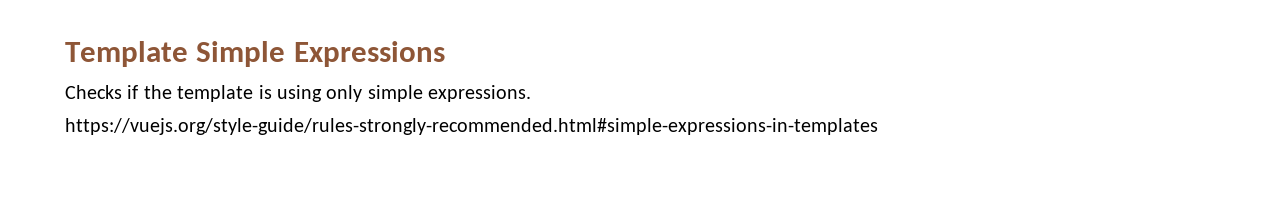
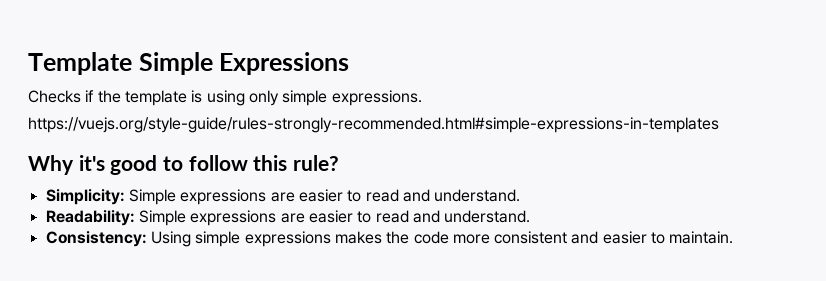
(878, 126) none -> [28,155,340,175] [45,189,521,205] [45,210,531,226] [45,231,734,247] // Why it's good to follow this rule? // Simplicity: Simple expressions are easier to read and understand. // Readability: Simple expressions are easier to read and understand. // Consistency: Using simple expressions makes the code more consistent and easier to maintain.

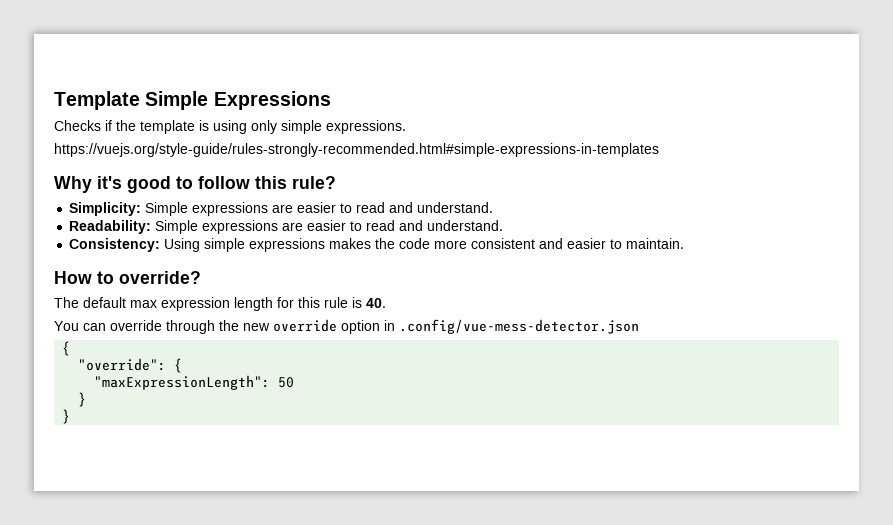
(734, 237) none -> [54,271,201,284] [54,297,386,311] [54,319,639,334] [62,341,71,356] [78,358,183,373] [94,375,295,390] [78,392,87,407] [62,409,71,424] // How to override? // The default max expression length for this rule is 40. // You can override through the new override option in .config/vue-mess-detector.json // { // "override": { // "maxExpressionLength": 50 // } // }

